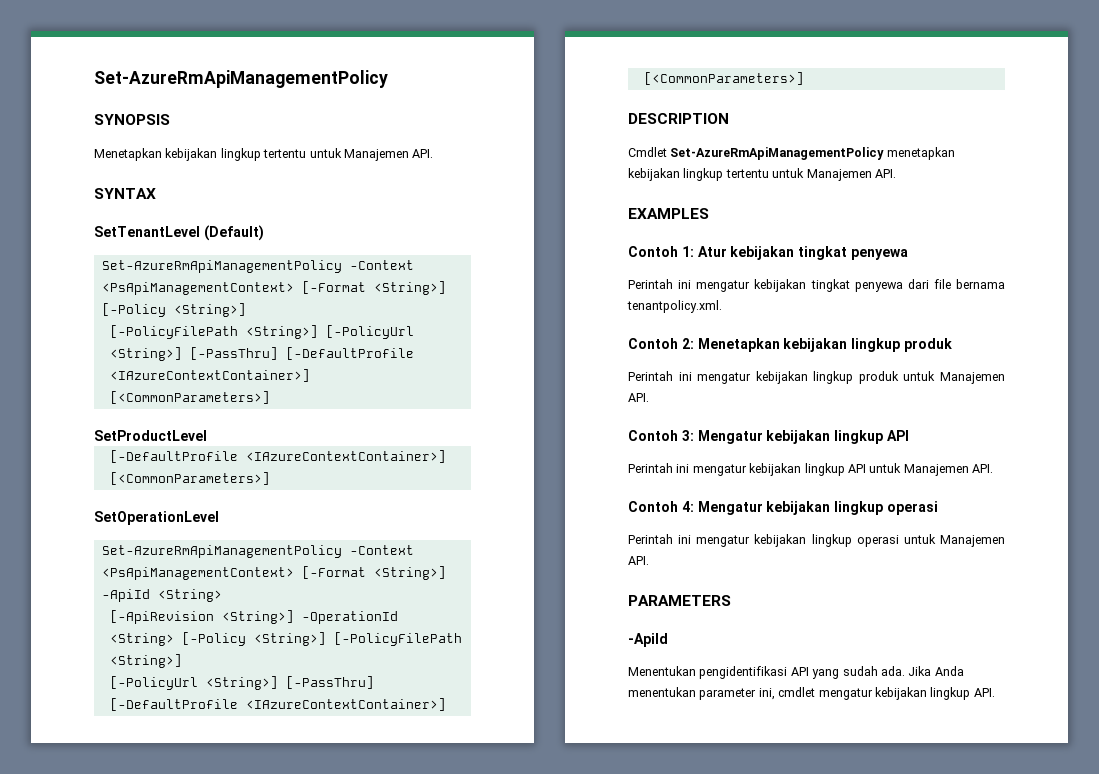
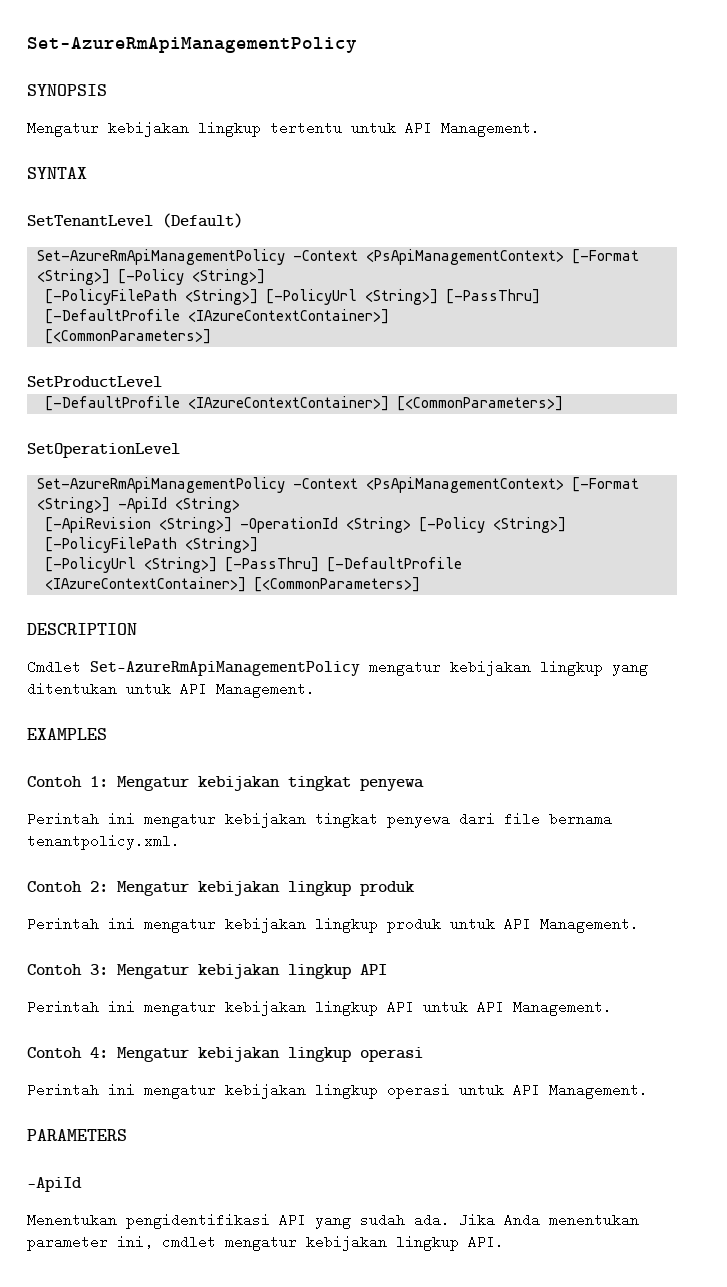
[94,148,434,161] Menetapkan kebijakan lingkup tertentu untuk Manajemen API. -> [27,121,540,137] Mengatur kebijakan lingkup tertentu untuk API Management.
[886,147,955,160] [628,168,896,181] menetapkan kebijakan lingkup tertentu untuk Manajemen API. -> [369,660,648,676] [27,682,315,698] mengatur kebijakan lingkup yang ditentukan untuk API Management.
[697,246,727,257] Atur -> [117,776,189,791] Mengatur
[697,338,780,352] Menetapkan -> [117,881,189,896] Mengatur
[940,372,1005,384] [628,393,649,402] Manajemen API. -> [504,917,639,933] API Management.
[903,464,993,476] Manajemen API. -> [477,1000,612,1016] API Management.
[940,535,1005,547] [628,556,649,565] Manajemen API. -> [513,1083,648,1099] API Management.

